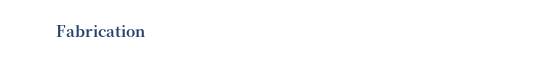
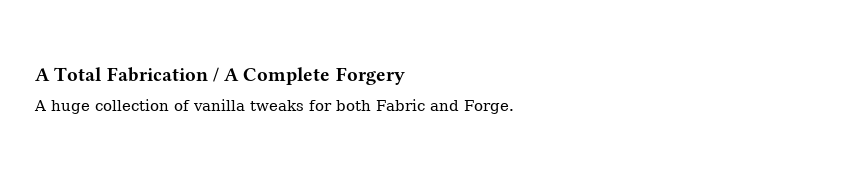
[56,25,145,37] Fabrication -> [35,67,405,85] [34,99,514,114] A Total Fabrication / A Complete Forgery // A huge collection of vanilla tweaks for both Fabric and Forge.

